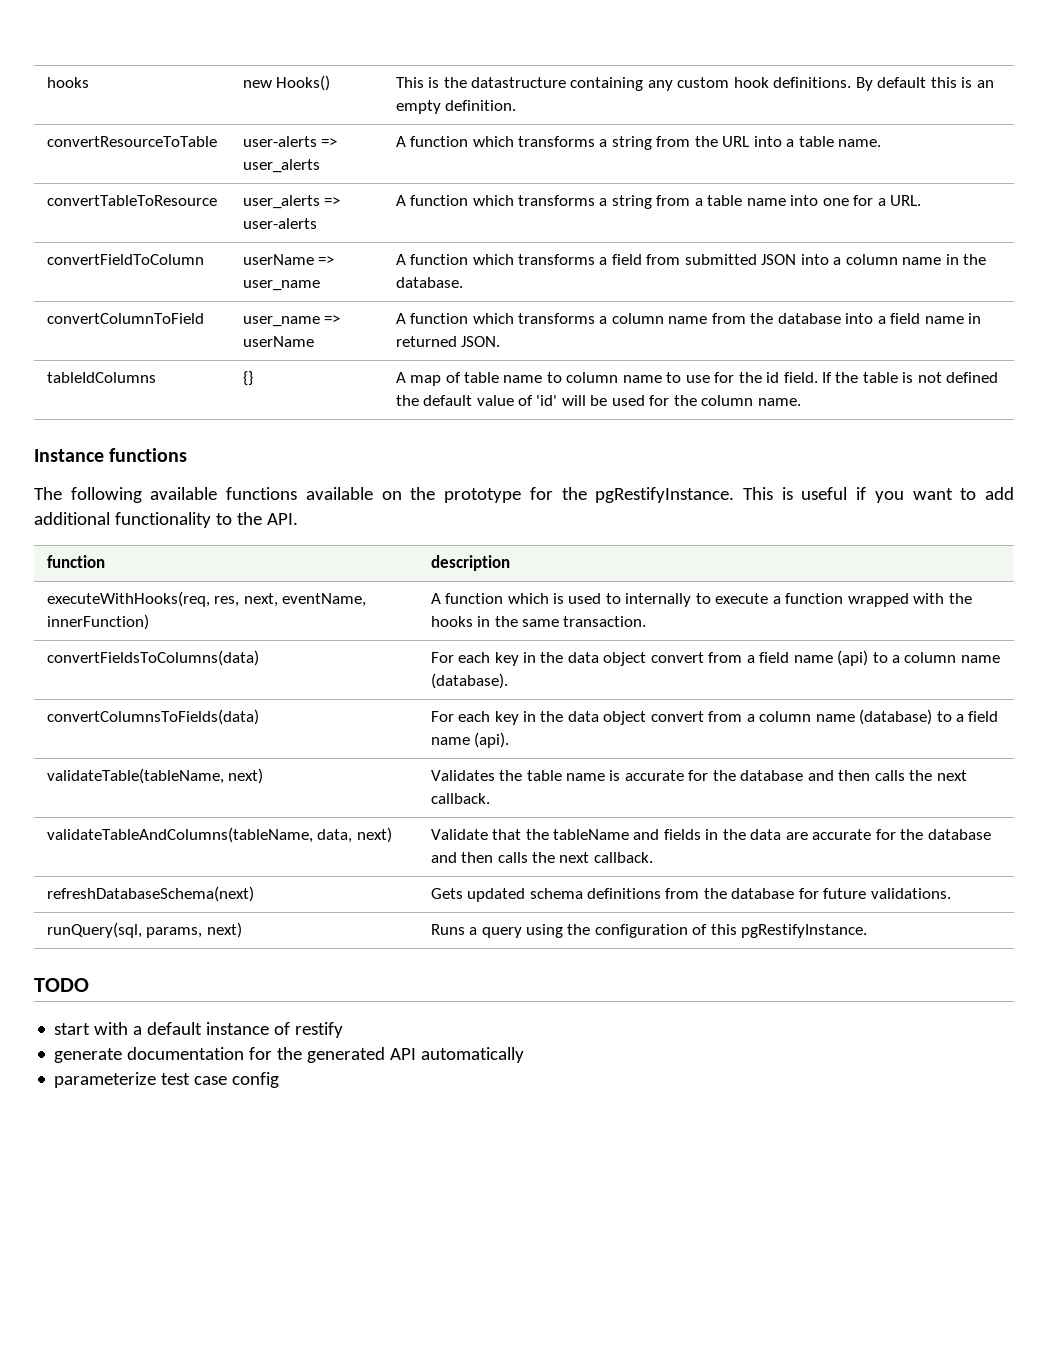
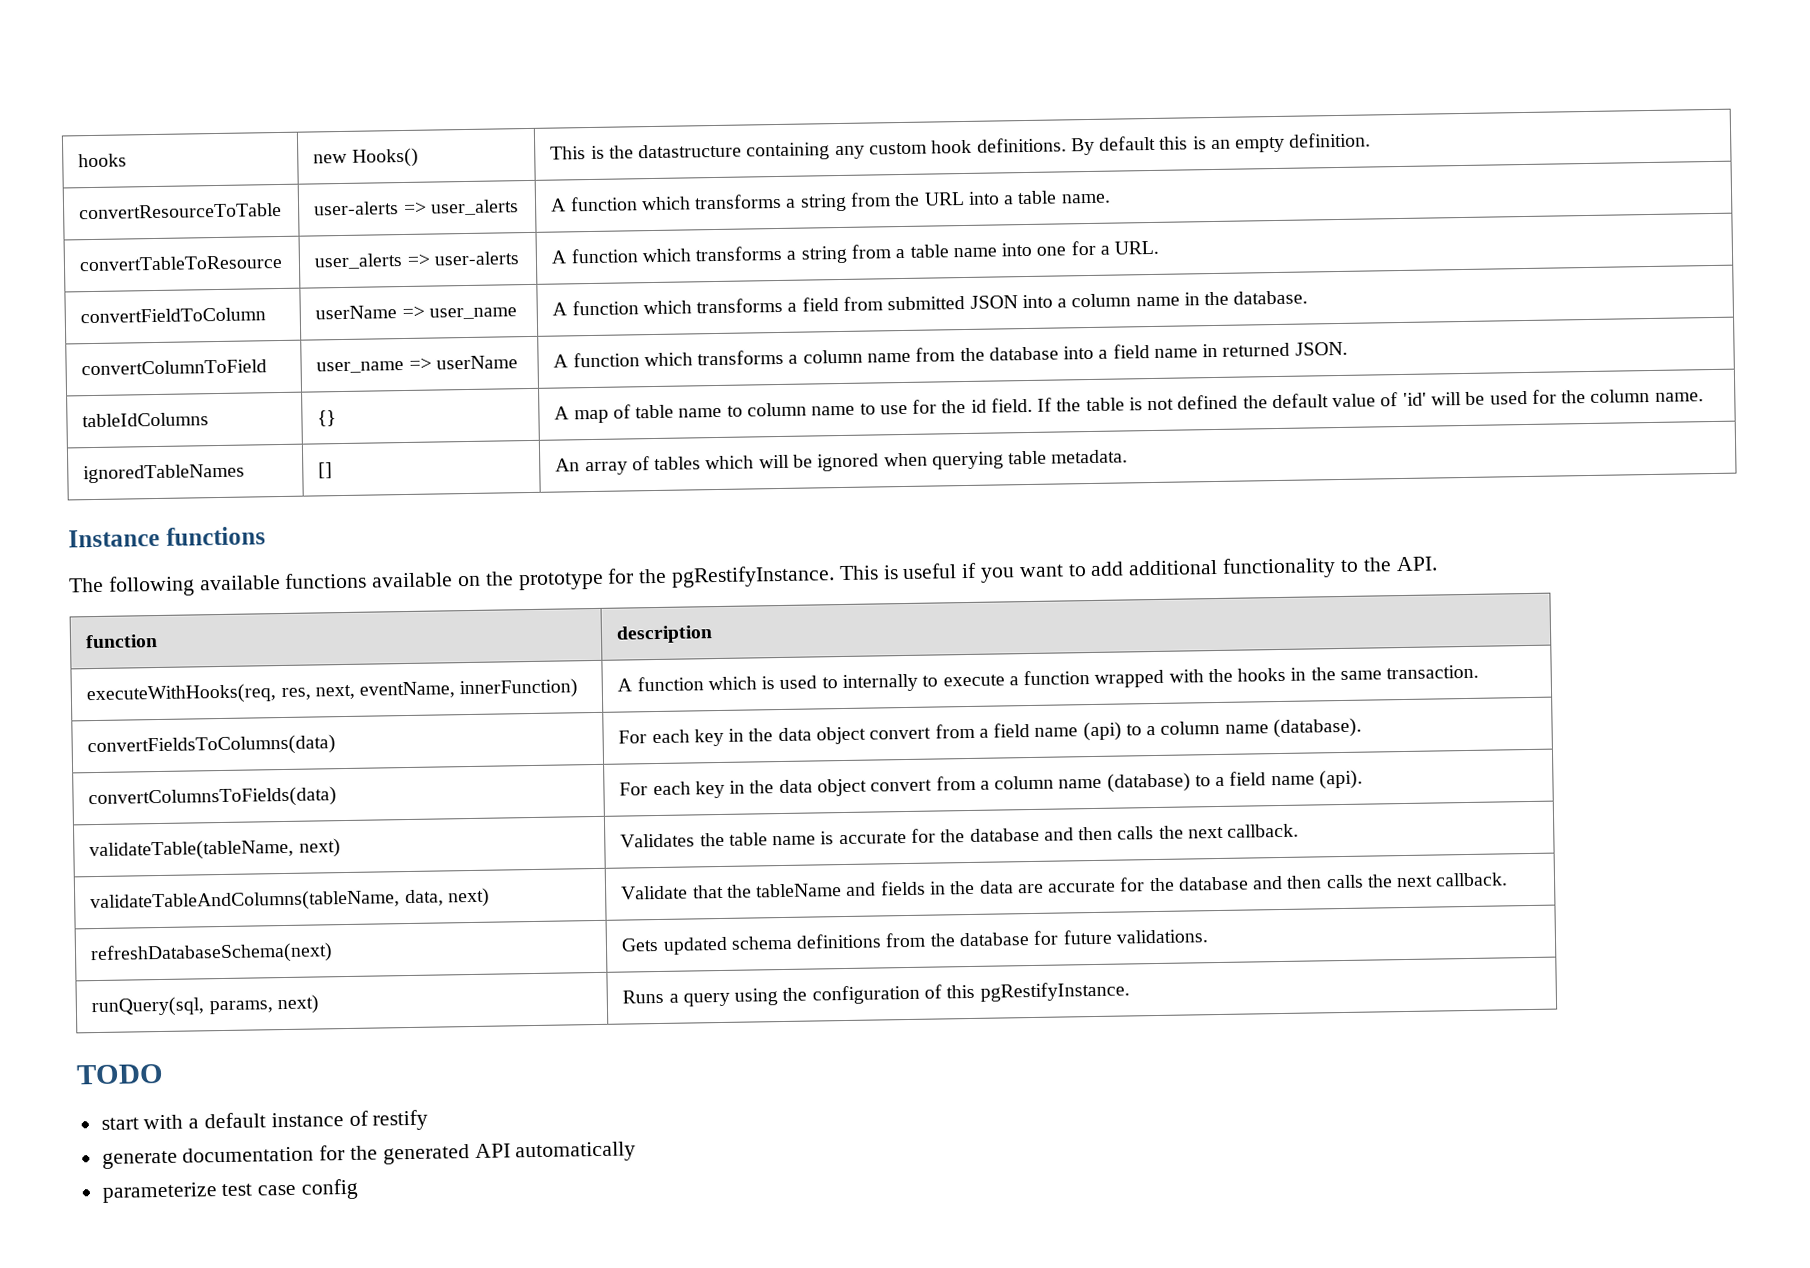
(801, 402) none -> [83,463,246,484] [318,462,334,479] [555,449,1129,476] // ignoredTableNames | [] | An array of tables which will be ignored when querying table metadata.

